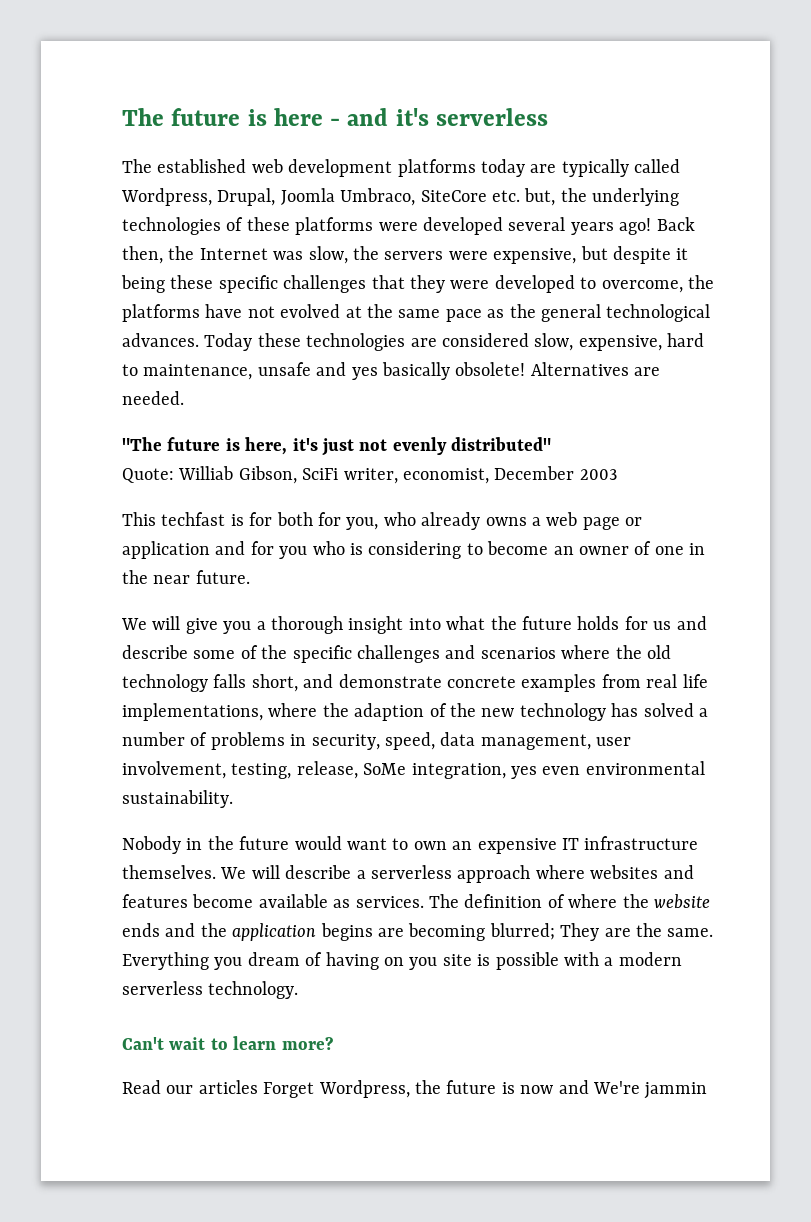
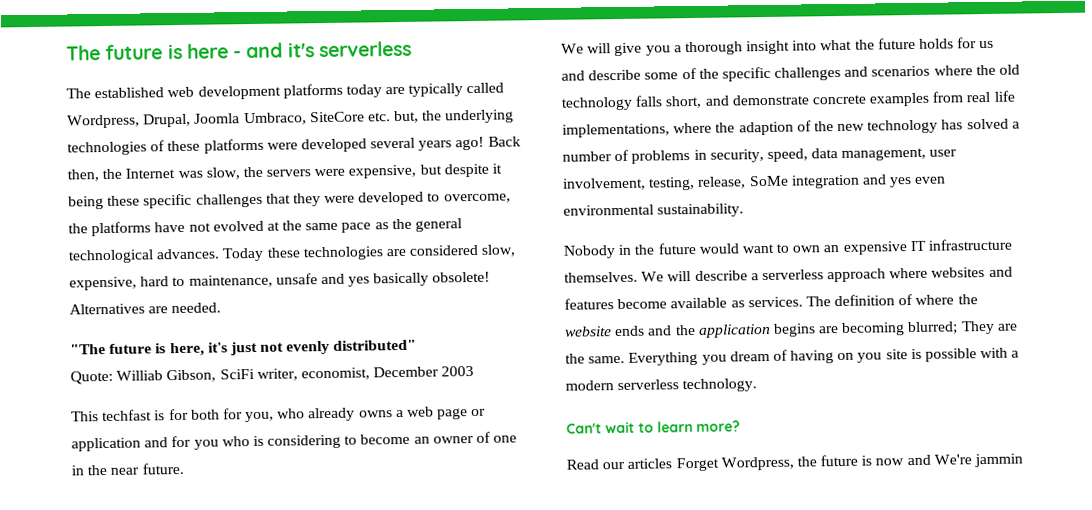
[411,763,506,779] integration, -> [790,174,887,189] integration and

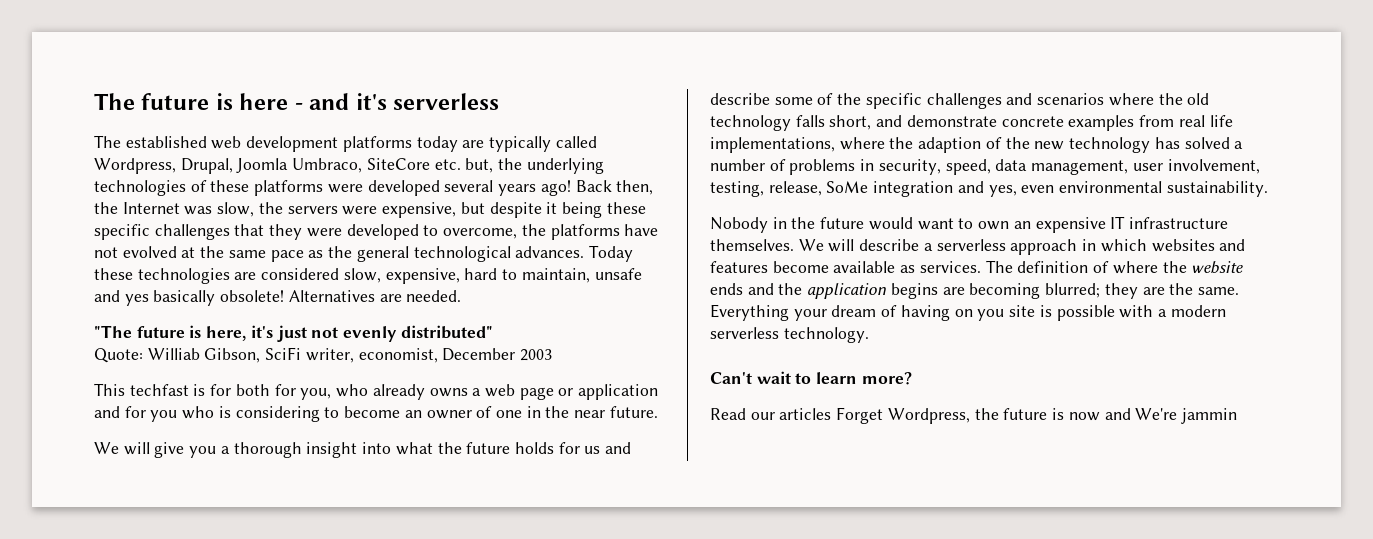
[188,274,273,288] maintenance, -> [521,268,590,283] maintain,
[889,177,913,188] yes -> [988,185,1017,197] yes,
[889,267,929,279] where -> [1082,239,1147,252] in which
[960,320,995,335] They -> [1104,283,1138,299] they
[701,354,727,365] you -> [793,309,827,321] your

